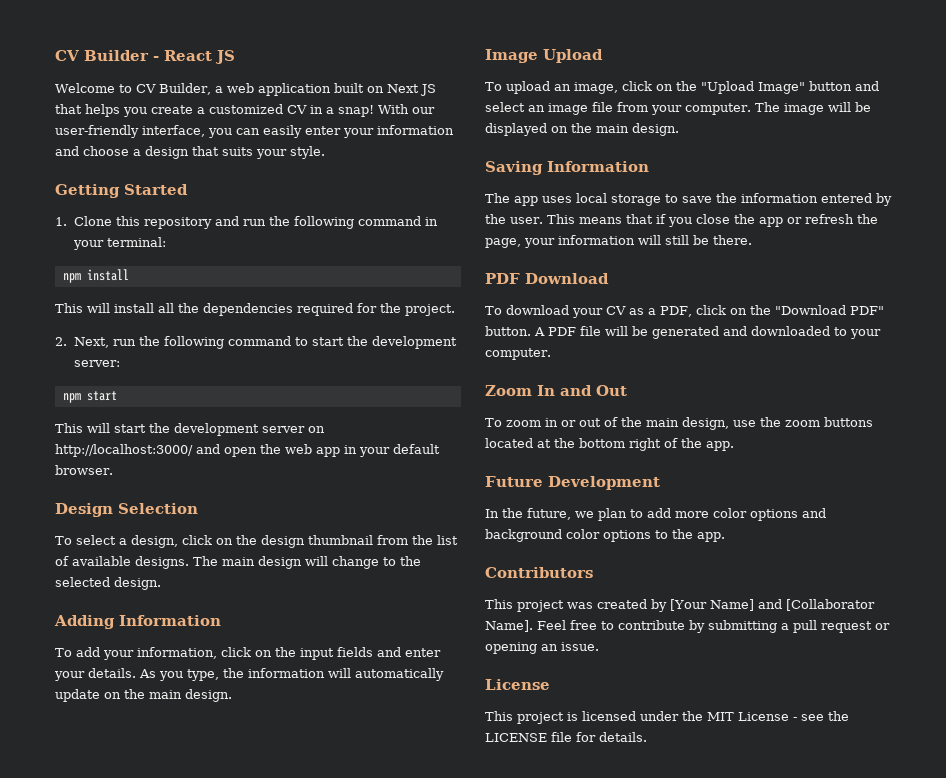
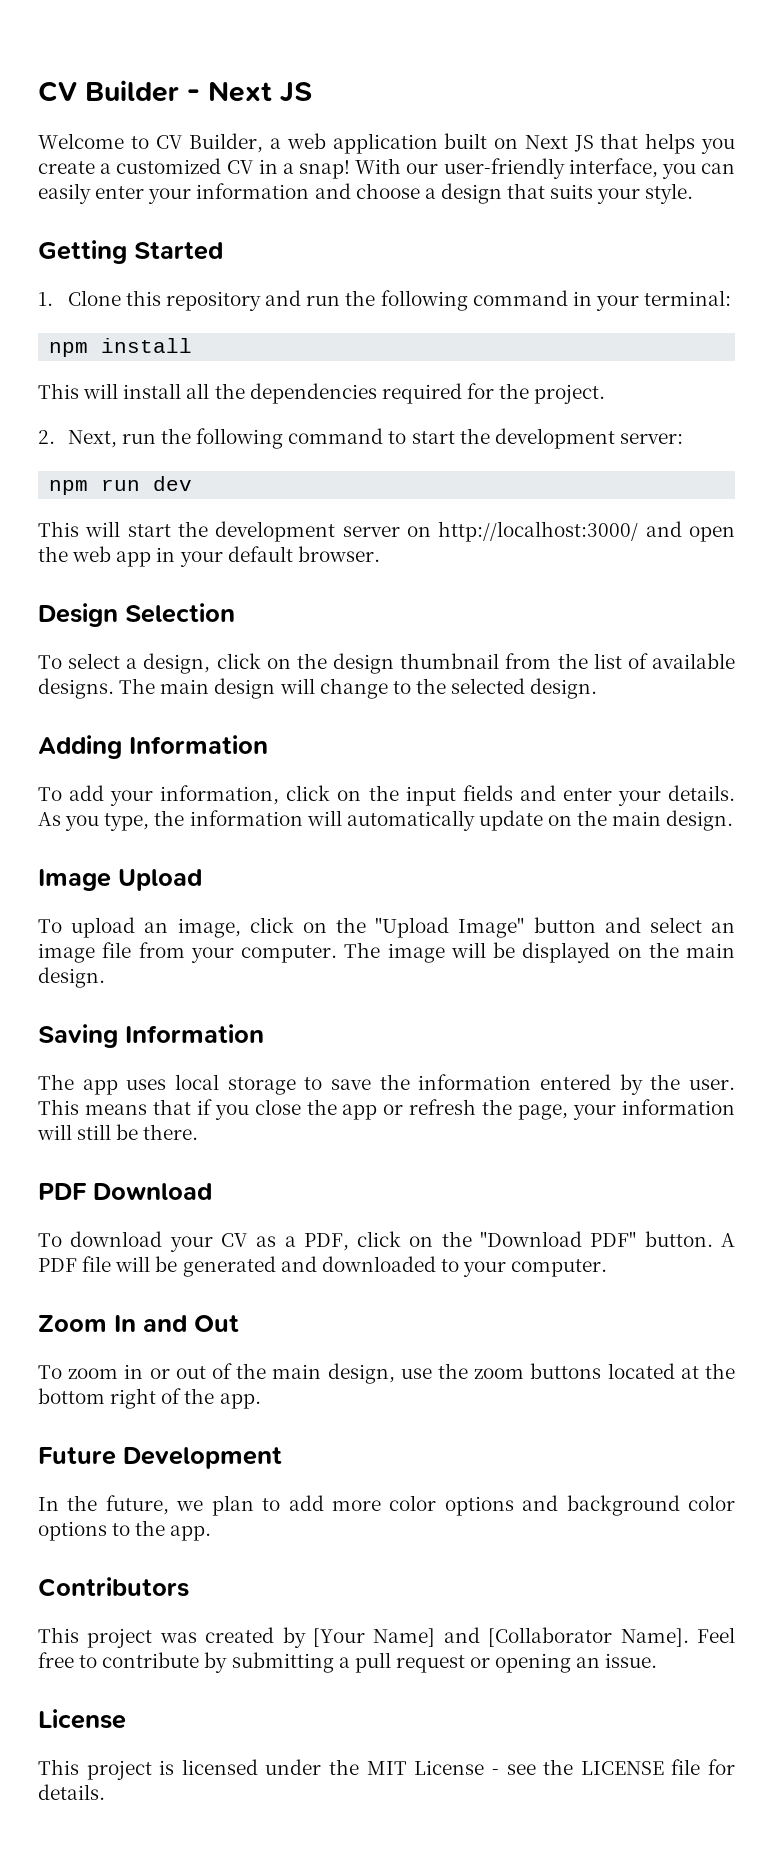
[164,50,212,61] React -> [208,81,272,102] Next
[86,391,117,401] start -> [101,476,193,491] run dev

